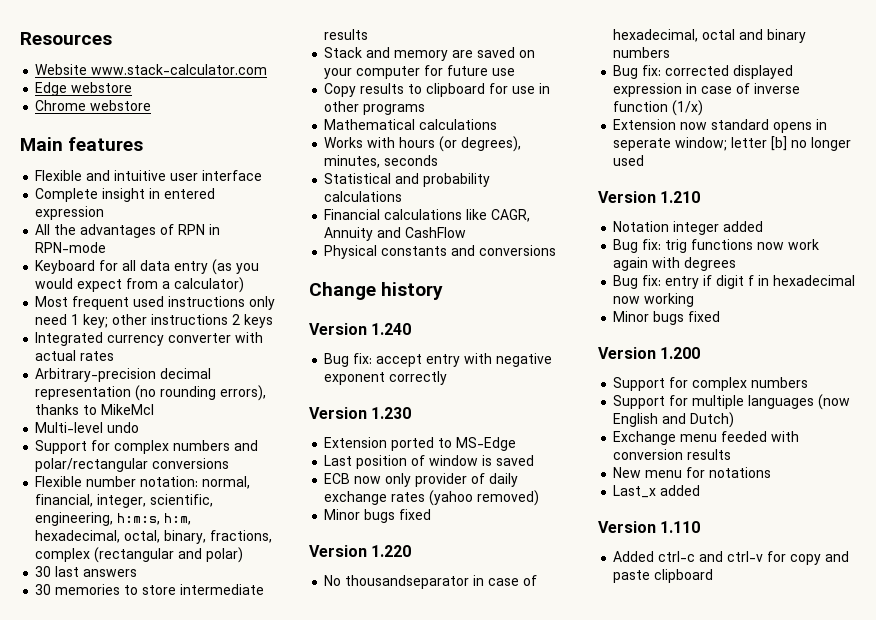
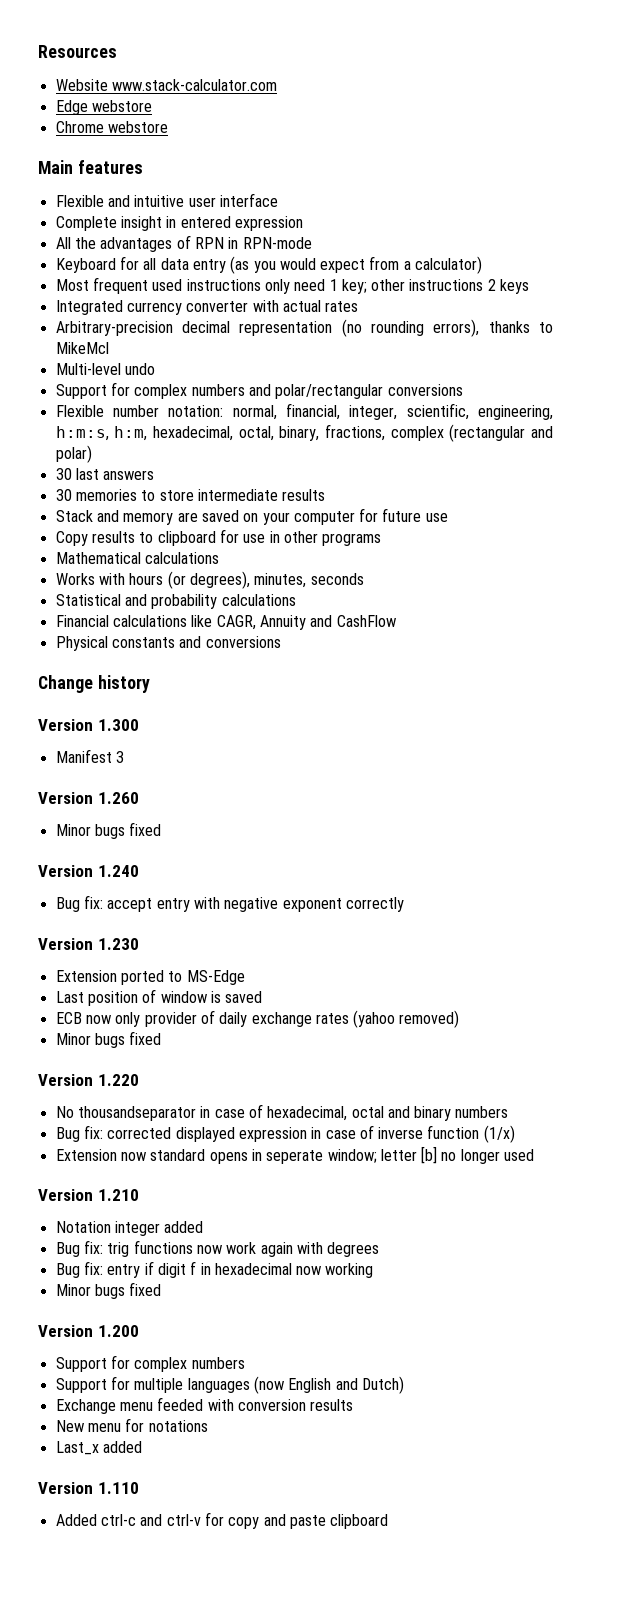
(444, 291) none -> [38,719,139,731] [55,749,124,763] [38,792,139,804] [55,822,162,839] // Version 1.300 // Manifest 3 // Version 1.260 // Minor bugs fixed

